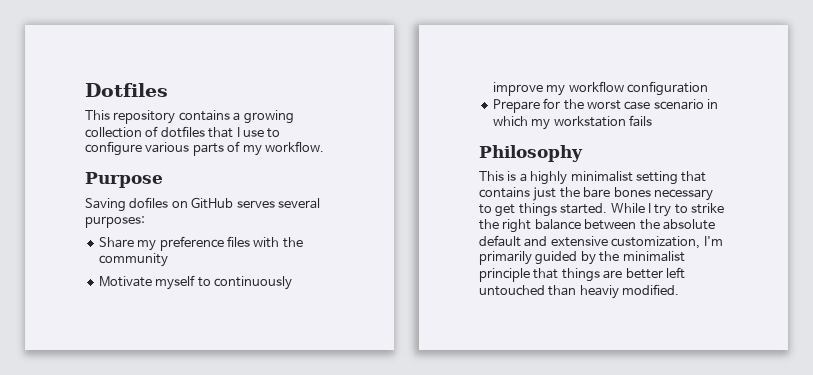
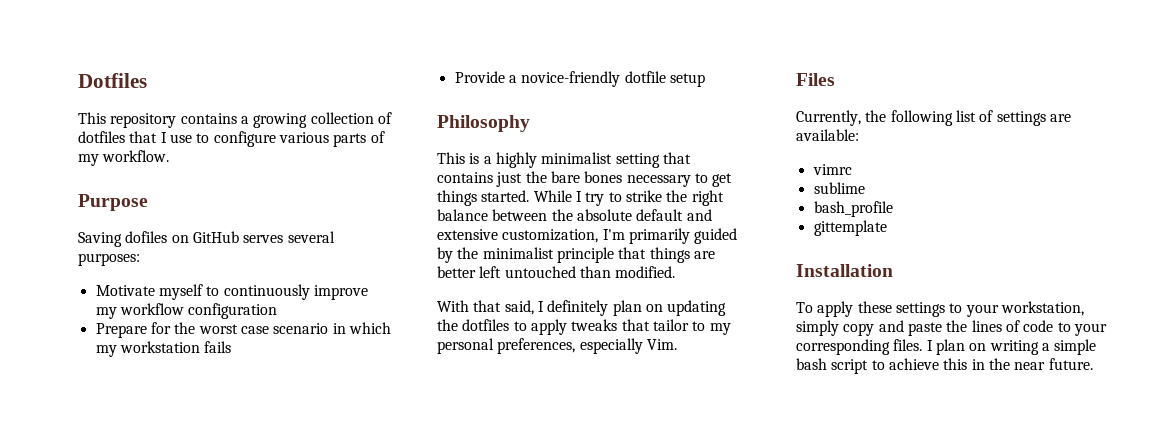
[98,236,303,251] [98,253,168,267] // Share my preference files with the community -> (140, 259) none
(652, 121) none -> [454,71,705,87] // Provide a novice-friendly dotfile setup
[579,285,619,299] heaviy -> (611, 272) none
(680, 289) none -> [437,300,727,316] [437,319,731,335] [437,338,677,354] [796,73,835,86] [796,110,1071,126] [796,129,859,141] [812,164,852,175] [813,182,865,194] [813,201,893,217] [813,220,887,236] [796,264,893,277] [796,301,1084,317] [796,320,1107,336] [796,339,1097,355] [796,358,1093,374] // With that said, I definitely plan on updating the dotfiles to apply tweaks that tailor to my personal preferences, especially Vim. // Files // Currently, the following list of settings are available: // vimrc // sublime // bash_profile // gittemplate // Installation // To apply these settings to your workstation, simply copy and paste the lines of code to your corresponding files. I plan on writing a simple bash script to achieve this in the near future.

